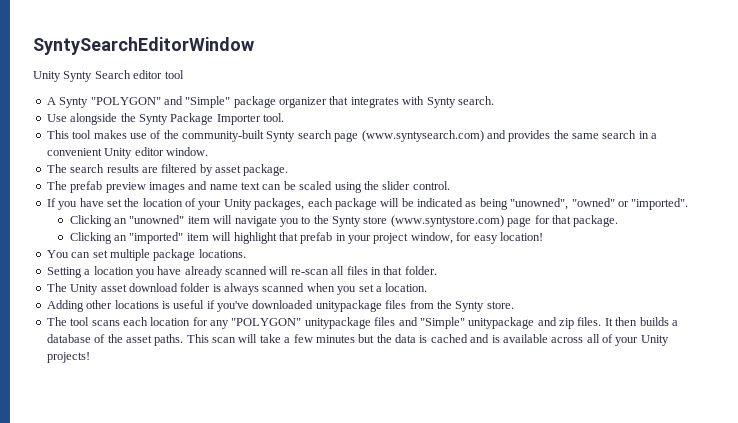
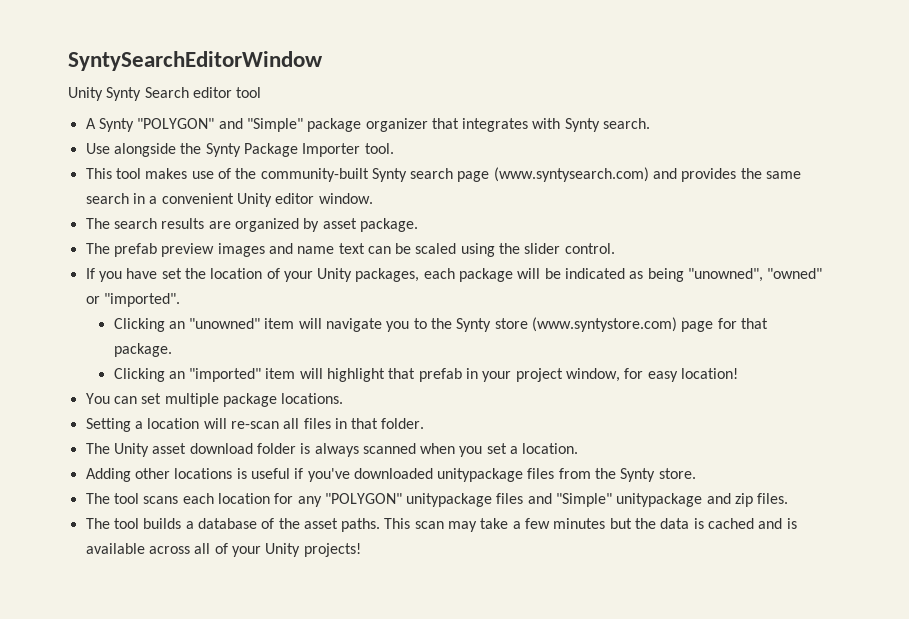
[161,164,198,173] filtered -> [234,218,299,232] organized
[135,266,267,278] you have already scanned -> (200, 423) none
[604,317,638,326] It then -> [85,518,139,529] // The tool
[238,334,258,343] will -> [448,521,478,532] may

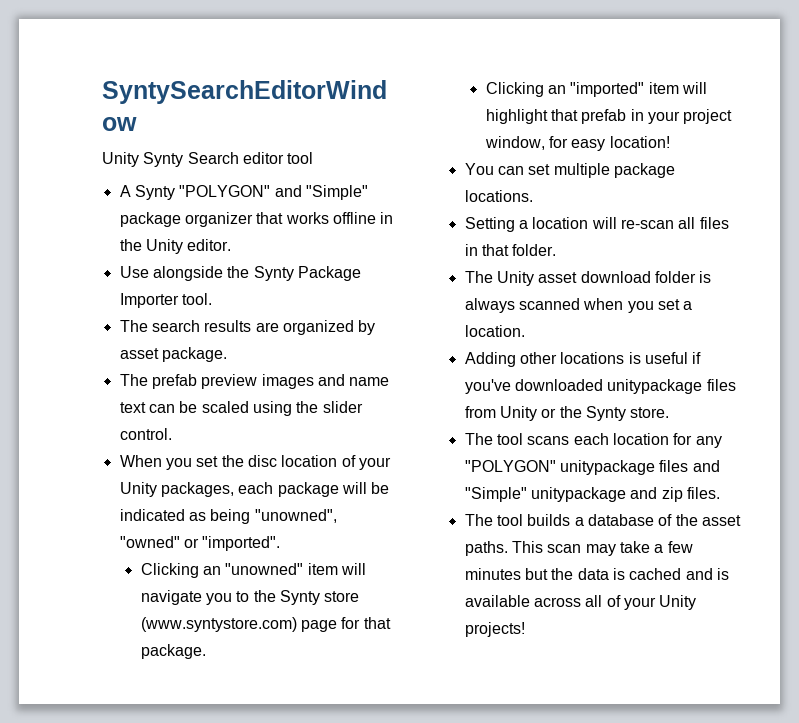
[462,118,651,132] integrates with Synty search. -> [285,212,394,224] [119,239,232,254] works offline in the Unity editor.
[85,167,802,182] [85,193,373,207] // This tool makes use of the community-built Synty search page (www.syntysearch.com) and provides the same search in a convenient Unity editor window. -> (212, 299) none
[85,268,158,282] If you have -> [119,455,192,470] When you
(206, 273) none -> [247,455,277,467] disc
(591, 473) none -> [499,406,557,421] Unity or

